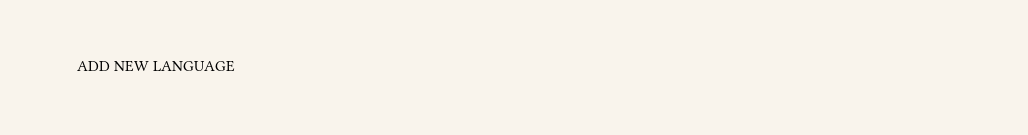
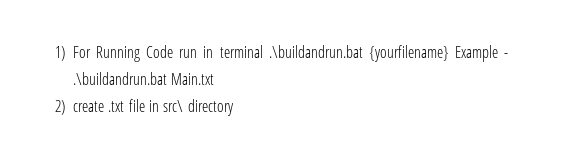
[77,60,236,72] ADD NEW LANGUAGE -> [55,45,508,62] [73,72,215,85] [55,99,234,116] 1) For Running Code run in terminal .\buildandrun.bat {yourfilename} Example - .\buildandrun.bat Main.txt // 2) create .txt file in src\ directory

